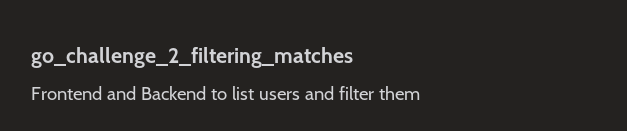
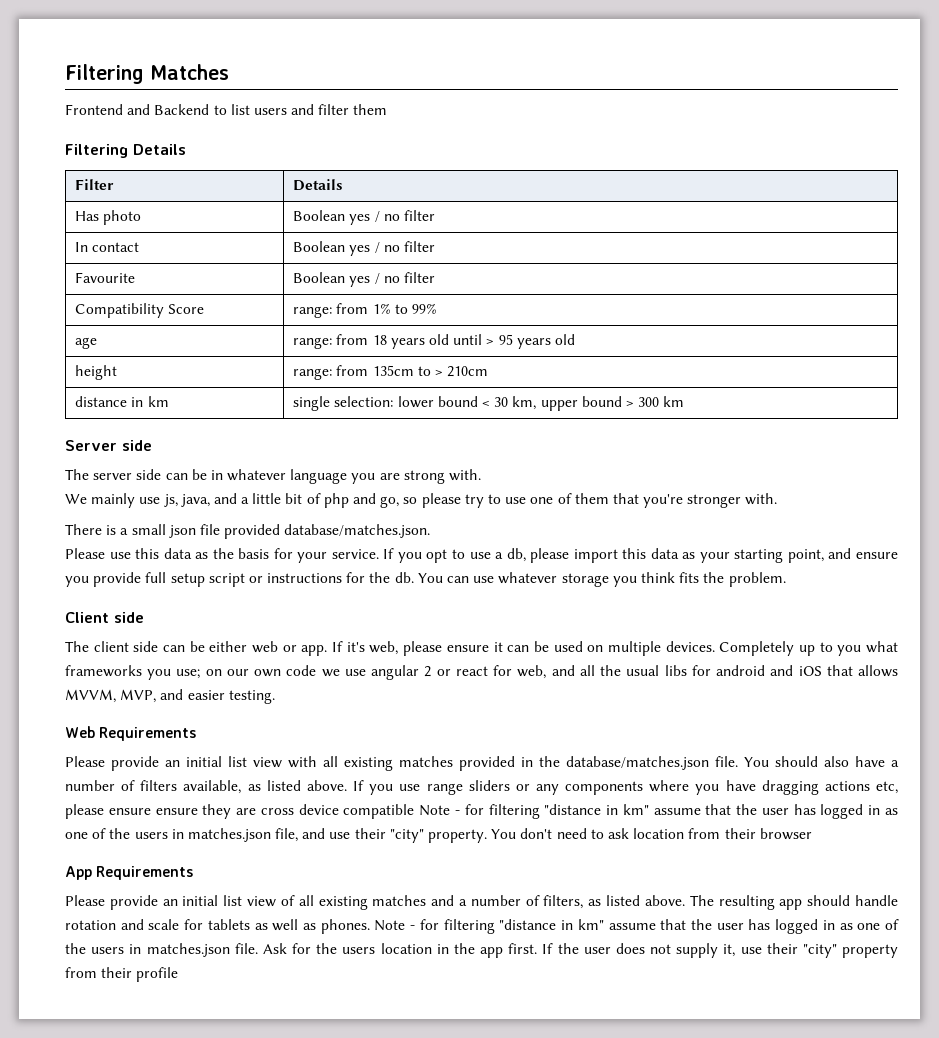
[31,47,353,68] go_challenge_2_filtering_matches -> [65,64,229,84] Filtering Matches
(420, 93) none -> [65,144,186,158] [75,179,115,190] [293,179,344,191] [75,210,142,225] [293,210,436,225] [75,242,140,252] [293,241,436,256] [75,272,136,283] [293,272,436,287] [75,303,205,318] [293,303,438,318] [75,337,98,349] [293,334,575,349] [75,365,118,380] [293,365,489,380] [75,396,169,407] [293,396,685,411] [65,440,152,451] [65,469,482,484] [65,493,778,508] [65,524,431,539] [65,548,899,563] [65,572,786,587] [65,612,144,623] [65,641,898,656] [65,665,899,680] [65,689,275,704] [65,726,197,741] [65,756,899,771] [65,780,898,795] [65,804,898,819] [65,828,812,843] [65,866,194,880] [65,895,899,910] [65,919,900,934] [65,943,898,958] [65,967,179,982] // Filtering Details // Filter | Details // Has photo | Boolean yes / no filter // In contact | Boolean yes / no filter // Favourite | Boolean yes / no filter // Compatibility Score | range: from 1% to 99% // age | range: from 18 years old until > 95 years old // height | range: from 135cm to > 210cm // distance in km | single selection: lower bound < 30 km, upper bound > 300 km // Server side // The server side can be in whatever language you are strong with. // We mainly use js, java, and a little bit of php and go, so please try to use one of them that you're stronger with. // There is a small json file provided database/matches.json. // Please use this data as the basis for your service. If you opt to use a db, please import this data as your starting point, and ensure you provide full setup script or instructions for the db. You can use whatever storage you think fits the problem. // Client side // The client side can be either web or app. If it's web, please ensure it can be used on multiple devices. Completely up to you what frameworks you use; on our own code we use angular 2 or react for web, and all the usual libs for android and iOS that allows MVVM, MVP, and easier testing. // Web Requirements // Please provide an initial list view with all existing matches provided in the database/matches.json file. You should also have a number of filters available, as listed above. If you use range sliders or any components where you have dragging actions etc, please ensure ensure they are cross device compatible Note - for filtering "distance in km" assume that the user has logged in as one of the users in matches.json file, and use their "city" property. You don't need to ask location from their browser // App Requirements // Please provide an initial list view of all existing matches and a number of filters, as listed above. The resulting app should handle rotation and scale for tablets as well as phones. Note - for filtering "distance in km" assume that the user has logged in as one of the users in matches.json file. Ask for the users location in the app first. If the user does not supply it, use their "city" property from their profile

